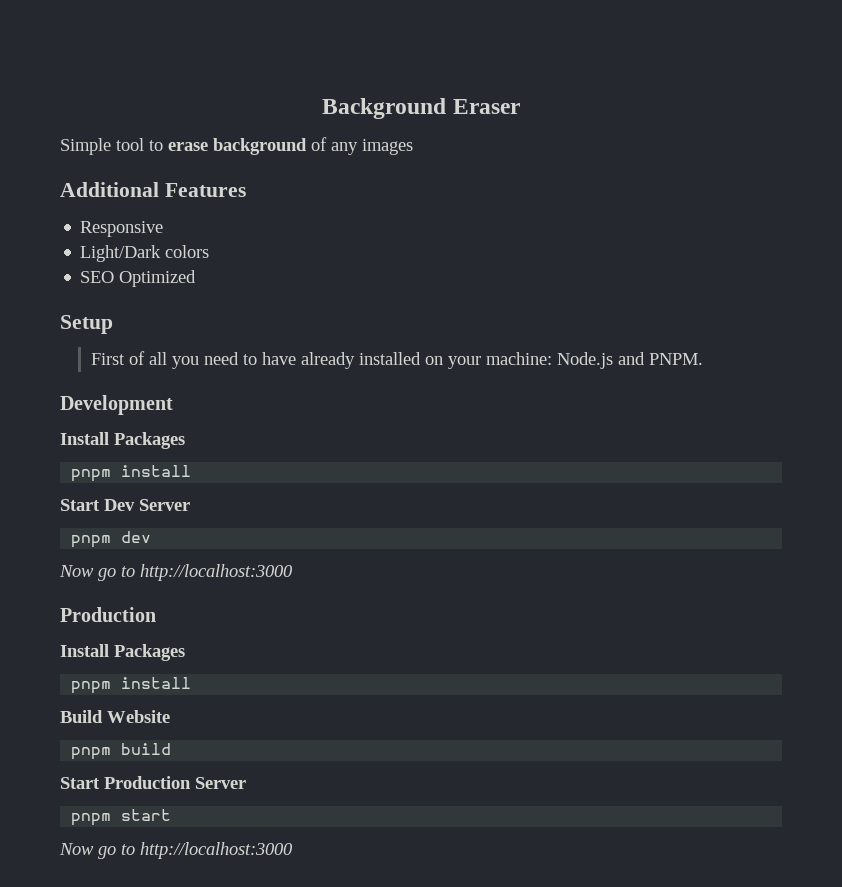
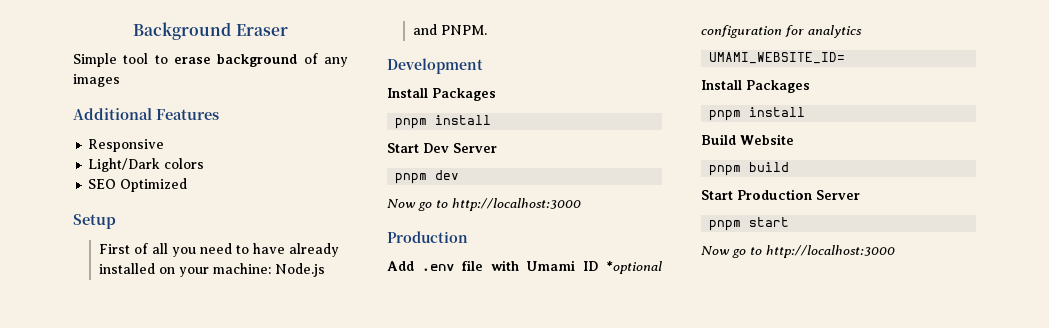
(156, 614) none -> [387,260,662,274] [701,25,862,38] [709,52,846,64] // Add .env file with Umami ID *optional configuration for analytics // UMAMI_WEBSITE_ID=

